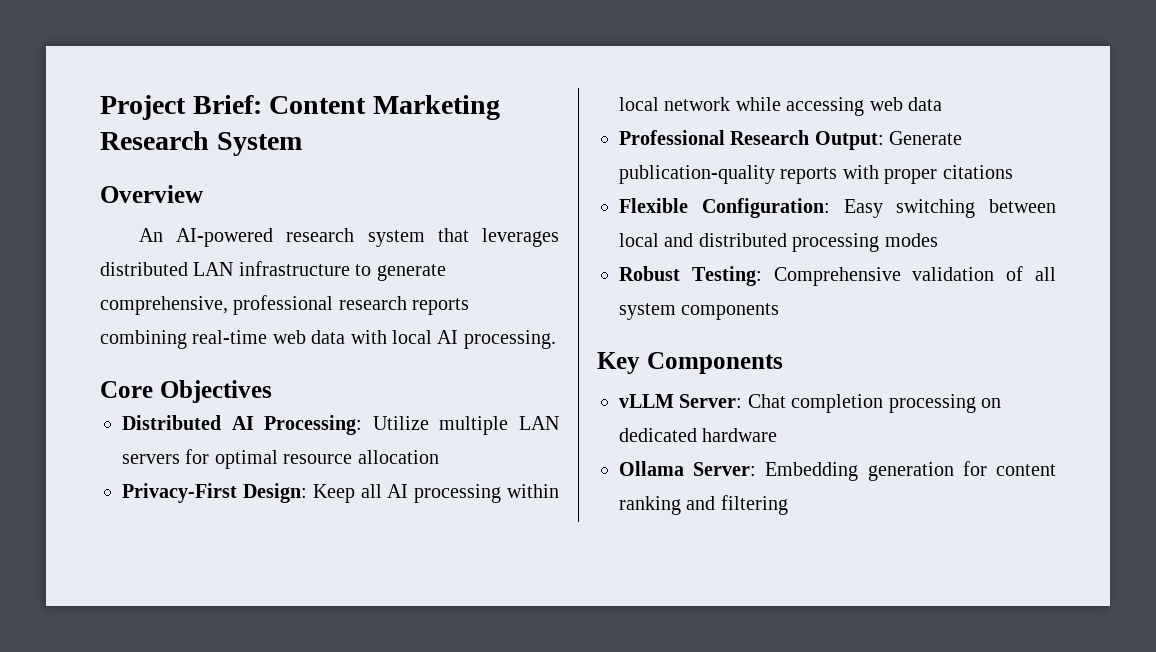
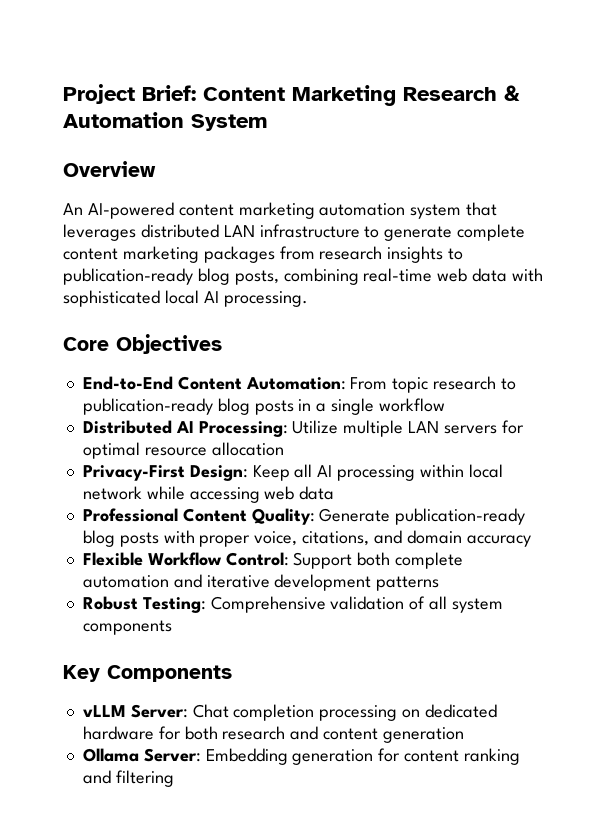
(209, 140) none -> [504,85,520,101] [63,112,184,128] & Automation
[286,228,355,242] research -> [178,202,406,219] content marketing automation
[100,295,470,315] comprehensive, professional research reports -> [457,224,526,241] [63,246,464,263] [63,268,279,285] complete content marketing packages from research insights to publication-ready blog posts,
(387, 337) none -> [63,290,160,307] sophisticated
(272, 391) none -> [82,376,516,393] [82,398,445,415] // End-to-End Content Automation: From topic research to publication-ready blog posts in a single workflow
[730,130,963,150] [619,165,1013,184] [619,198,1056,218] [619,233,938,252] Research Output: Generate publication-quality reports with proper citations // Flexible Configuration: Easy switching between local and distributed processing modes -> [182,508,526,525] [82,530,531,547] [82,552,464,569] [82,574,440,591] Content Quality: Generate publication-ready blog posts with proper voice, citations, and domain accuracy // Flexible Workflow Control: Support both complete automation and iterative development patterns
(778, 435) none -> [158,726,464,743] for both research and content generation

